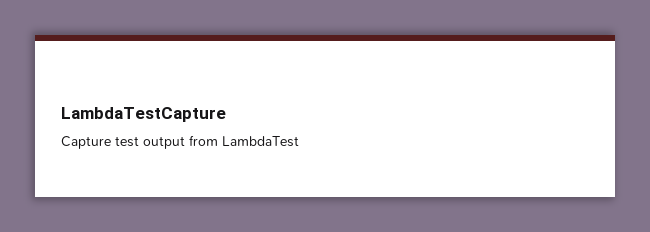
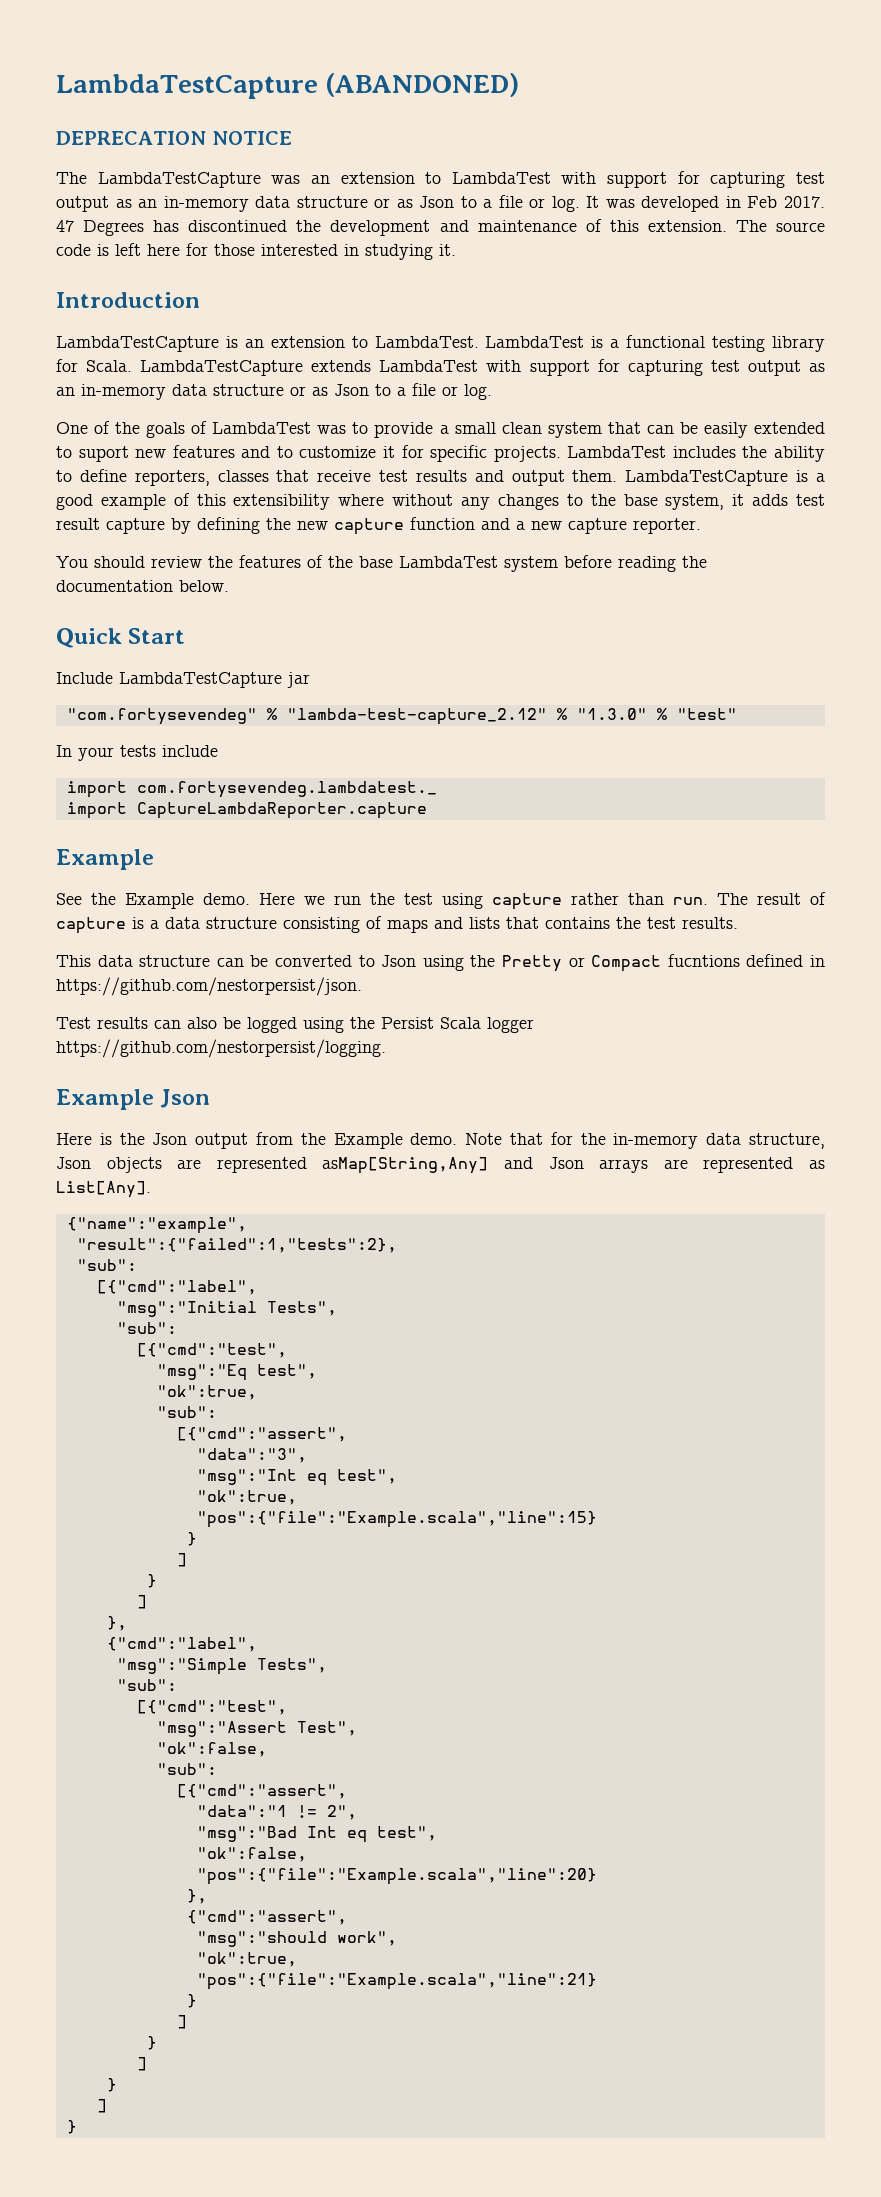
[61,107,226,122] [61,135,299,149] LambdaTestCapture // Capture test output from LambdaTest -> [56,73,520,99] [56,131,292,145] [56,171,825,188] [56,195,825,212] [56,219,826,236] [56,243,456,260] [56,292,200,308] [56,335,825,352] [56,359,826,376] [56,383,492,400] [56,421,825,438] [56,445,825,462] [56,469,825,486] [56,493,826,510] [56,517,701,535] [56,555,707,572] [56,580,229,592] [56,628,186,648] [56,672,310,688] [66,708,737,725] [56,745,218,761] [66,781,437,798] [66,802,427,819] [56,849,154,870] [56,892,826,910] [56,916,738,934] [56,954,826,972] [56,977,362,996] [56,1017,534,1033] [56,1039,386,1058] [56,1089,211,1110] [56,1132,825,1149] [56,1157,826,1174] [56,1181,151,1198] [66,1217,247,1234] [76,1238,397,1253] [76,1259,137,1271] [96,1280,257,1295] [116,1301,337,1317] [116,1322,177,1334] [136,1343,287,1358] [156,1364,317,1381] [156,1385,257,1400] [156,1406,217,1418] [176,1427,347,1442] [196,1448,307,1463] [196,1469,397,1486] [196,1490,297,1505] [196,1511,597,1528] [186,1532,197,1546] [176,1553,187,1567] [146,1574,157,1588] [136,1595,147,1609] [106,1616,127,1631] [106,1637,257,1652] [116,1658,327,1675] [116,1679,177,1691] [136,1700,287,1715] [156,1721,357,1737] [156,1742,267,1757] [156,1763,217,1775] [176,1784,347,1799] [196,1805,357,1820] [196,1826,437,1843] [196,1847,307,1862] [196,1868,597,1885] [186,1889,207,1904] [186,1910,347,1925] [196,1931,397,1947] [196,1952,297,1967] [196,1973,597,1990] [186,1994,197,2008] [176,2015,187,2029] [146,2036,157,2050] [136,2057,147,2071] [106,2078,117,2092] [96,2099,107,2113] [66,2120,77,2134] LambdaTestCapture (ABANDONED) // DEPRECATION NOTICE // The LambdaTestCapture was an extension to LambdaTest with support for capturing test output as an in-memory data structure or as Json to a file or log. It was developed in Feb 2017. 47 Degrees has discontinued the development and maintenance of this extension. The source code is left here for those interested in studying it. // Introduction // LambdaTestCapture is an extension to LambdaTest. LambdaTest is a functional testing library for Scala. LambdaTestCapture extends LambdaTest with support for capturing test output as an in-memory data structure or as Json to a file or log. // One of the goals of LambdaTest was to provide a small clean system that can be easily extended to suport new features and to customize it for specific projects. LambdaTest includes the ability to define reporters, classes that receive test results and output them. LambdaTestCapture is a good example of this extensibility where without any changes to the base system, it adds test result capture by defining the new capture function and a new capture reporter. // You should review the features of the base LambdaTest system before reading the documentation below. // Quick Start // Include LambdaTestCapture jar // "com.fortysevendeg" % "lambda-test-capture_2.12" % "1.3.0" % "test" // In your tests include // import com.fortysevendeg.lambdatest._ // import CaptureLambdaReporter.capture // Example // See the Example demo. Here we run the test using capture rather than run. The result of capture is a data structure consisting of maps and lists that contains the test results. // This data structure can be converted to Json using the Pretty or Compact fucntions defined in https://github.com/nestorpersist/json. // Test results can also be logged using the Persist Scala logger https://github.com/nestorpersist/logging. // Example Json // Here is the Json output from the Example demo. Note that for the in-memory data structure, Json objects are represented asMap[String,Any] and Json arrays are represented as List[Any]. // {"name":"example", // "result":{"failed":1,"tests":2}, // "sub": // [{"cmd":"label", // "msg":"Initial Tests", // "sub": // [{"cmd":"test", // "msg":"Eq test", // "ok":true, // "sub": // [{"cmd":"assert", // "data":"3", // "msg":"Int eq test", // "ok":true, // "pos":{"file":"Example.scala","line":15} // } // ] // } // ] // }, // {"cmd":"label", // "msg":"Simple Tests", // "sub": // [{"cmd":"test", // "msg":"Assert Test", // "ok":false, // "sub": // [{"cmd":"assert", // "data":"1 != 2", // "msg":"Bad Int eq test", // "ok":false, // "pos":{"file":"Example.scala","line":20} // }, // {"cmd":"assert", // "msg":"should work", // "ok":true, // "pos":{"file":"Example.scala","line":21} // } // ] // } // ] // } // ] // }

